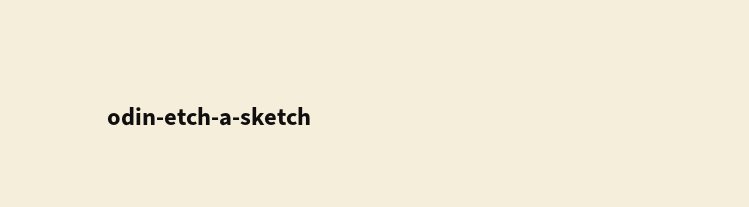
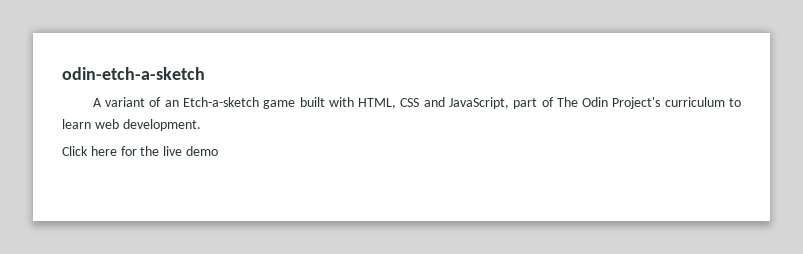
(311, 116) none -> [92,97,742,109] [62,119,201,131] [62,146,218,156] // A variant of an Etch-a-sketch game built with HTML, CSS and JavaScript, part of The Odin Project's curriculum to learn web development. // Click here for the live demo

